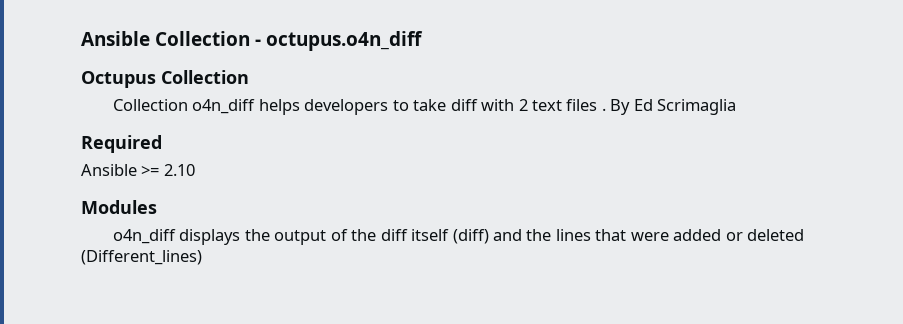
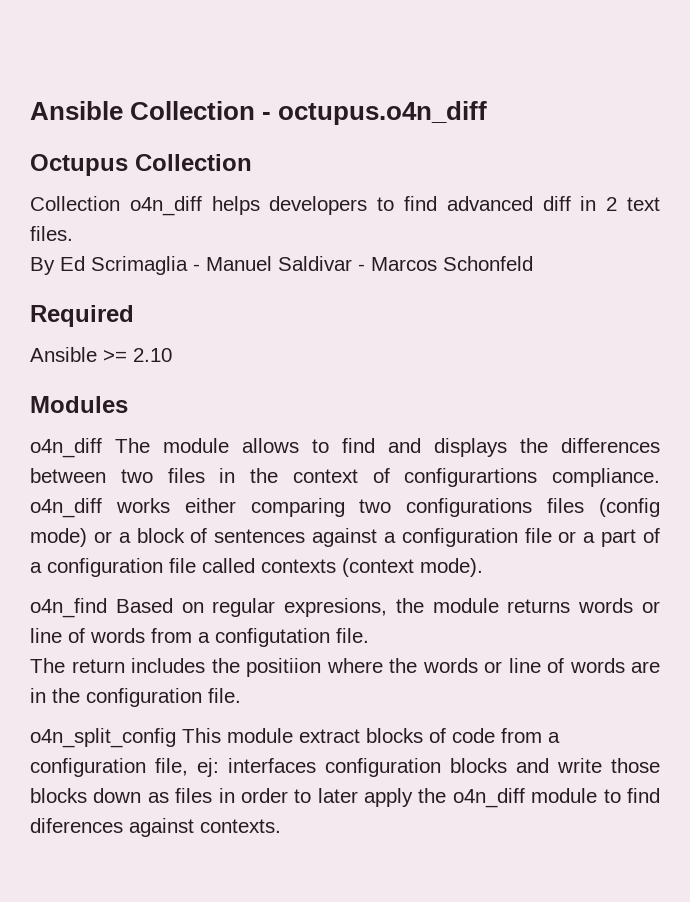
[413,99,737,115] take diff with 2 text files . By Ed Scrimaglia -> [404,196,660,211] [30,226,73,241] [30,256,533,275] find advanced diff in 2 text files. // By Ed Scrimaglia - Manuel Saldivar - Marcos Schonfeld
[179,229,805,245] [81,250,202,265] displays the output of the diff itself (diff) and the lines that were added or deleted (Different_lines) -> [115,438,660,457] [30,468,660,487] [30,498,660,518] [30,528,660,547] [30,558,483,577] [30,598,660,618] [30,628,369,647] [30,658,660,677] [30,688,241,707] [30,728,560,748] [30,758,660,777] [30,788,660,808] [30,818,281,837] The module allows to find and displays the differences between two files in the context of configurartions compliance. o4n_diff works either comparing two configurations files (config mode) or a block of sentences against a configuration file or a part of a configuration file called contexts (context mode). // o4n_find Based on regular expresions, the module returns words or line of words from a configutation file. // The return includes the positiion where the words or line of words are in the configuration file. // o4n_split_config This module extract blocks of code from a configuration file, ej: interfaces configuration blocks and write those blocks down as files in order to later apply the o4n_diff module to find diferences against contexts.

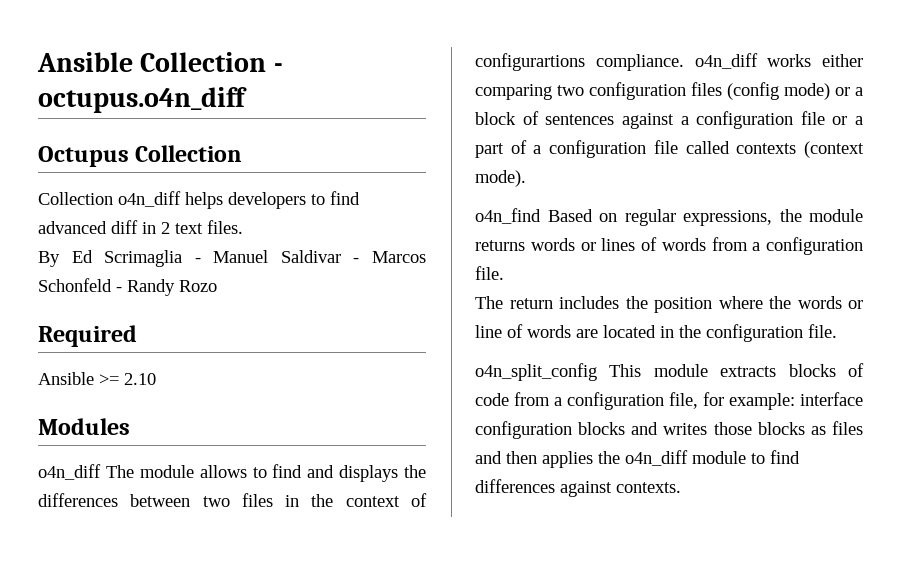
(533, 263) none -> [116,279,217,296] - Randy Rozo
[406,498,533,517] configurations -> [589,82,686,100] configuration
[284,598,388,617] expresions, -> [683,210,772,226] expressions,
[30,628,62,643] line -> [601,238,636,251] lines
[215,628,330,647] configutation -> [766,237,863,255] configuration
[246,658,321,677] positiion -> [654,297,712,313] position
(660, 667) none -> [603,325,656,338] located
[299,729,360,743] extract -> [720,366,777,377] extracts
[197,758,316,777] ej: interfaces -> [703,392,863,410] for example: interface
[557,758,602,773] write -> [663,423,708,435] writes
[93,788,142,803] down -> (805, 428) none
[218,788,414,807] in order to later apply -> [475,451,593,468] and then applies
[30,818,123,833] diferences -> [475,479,555,493] differences

